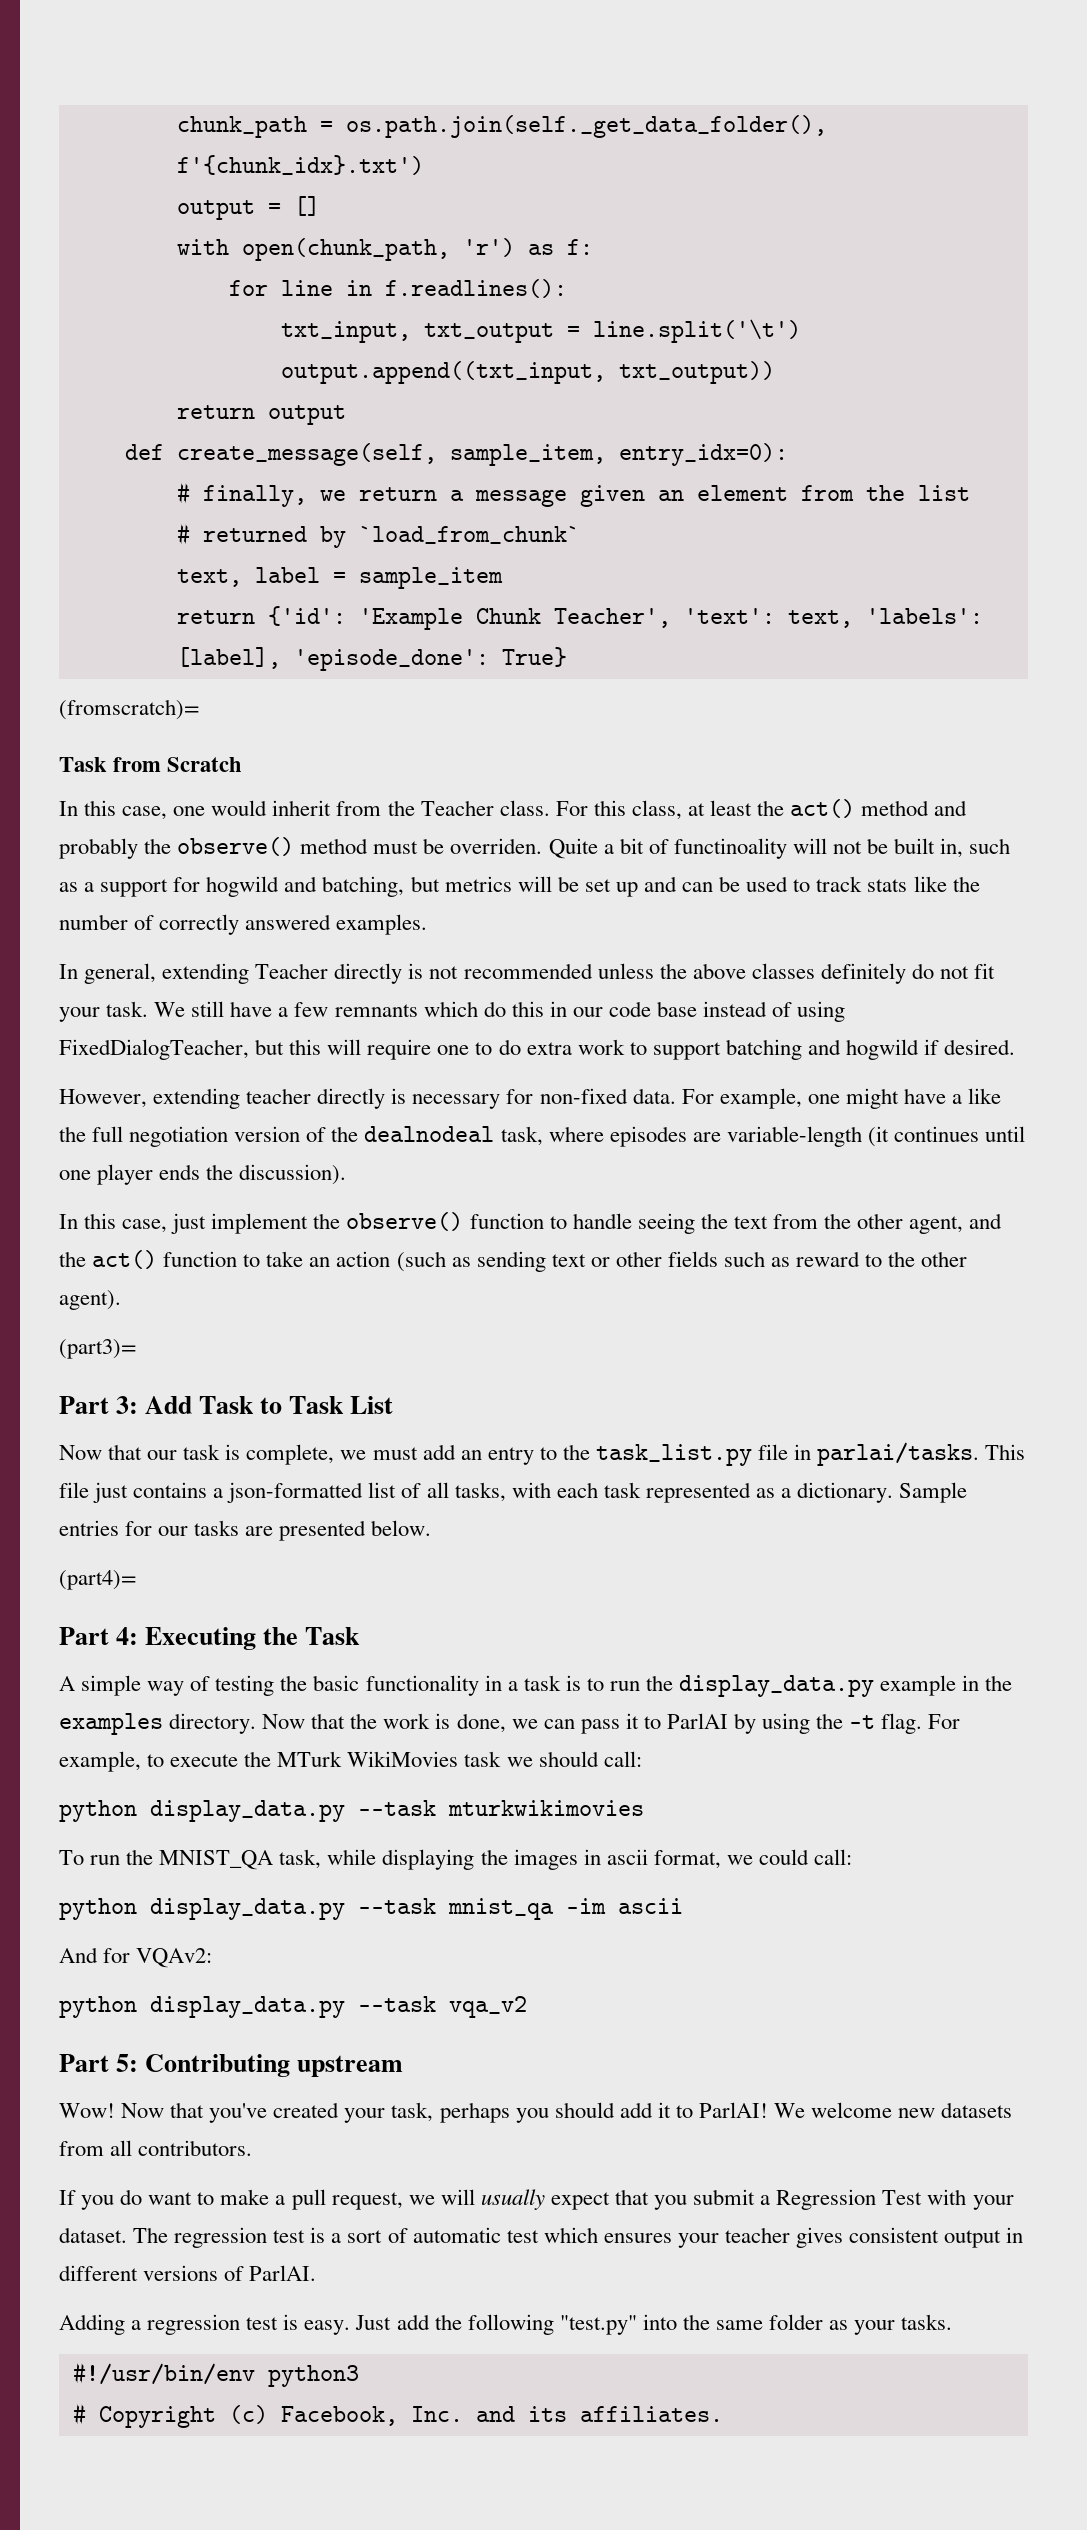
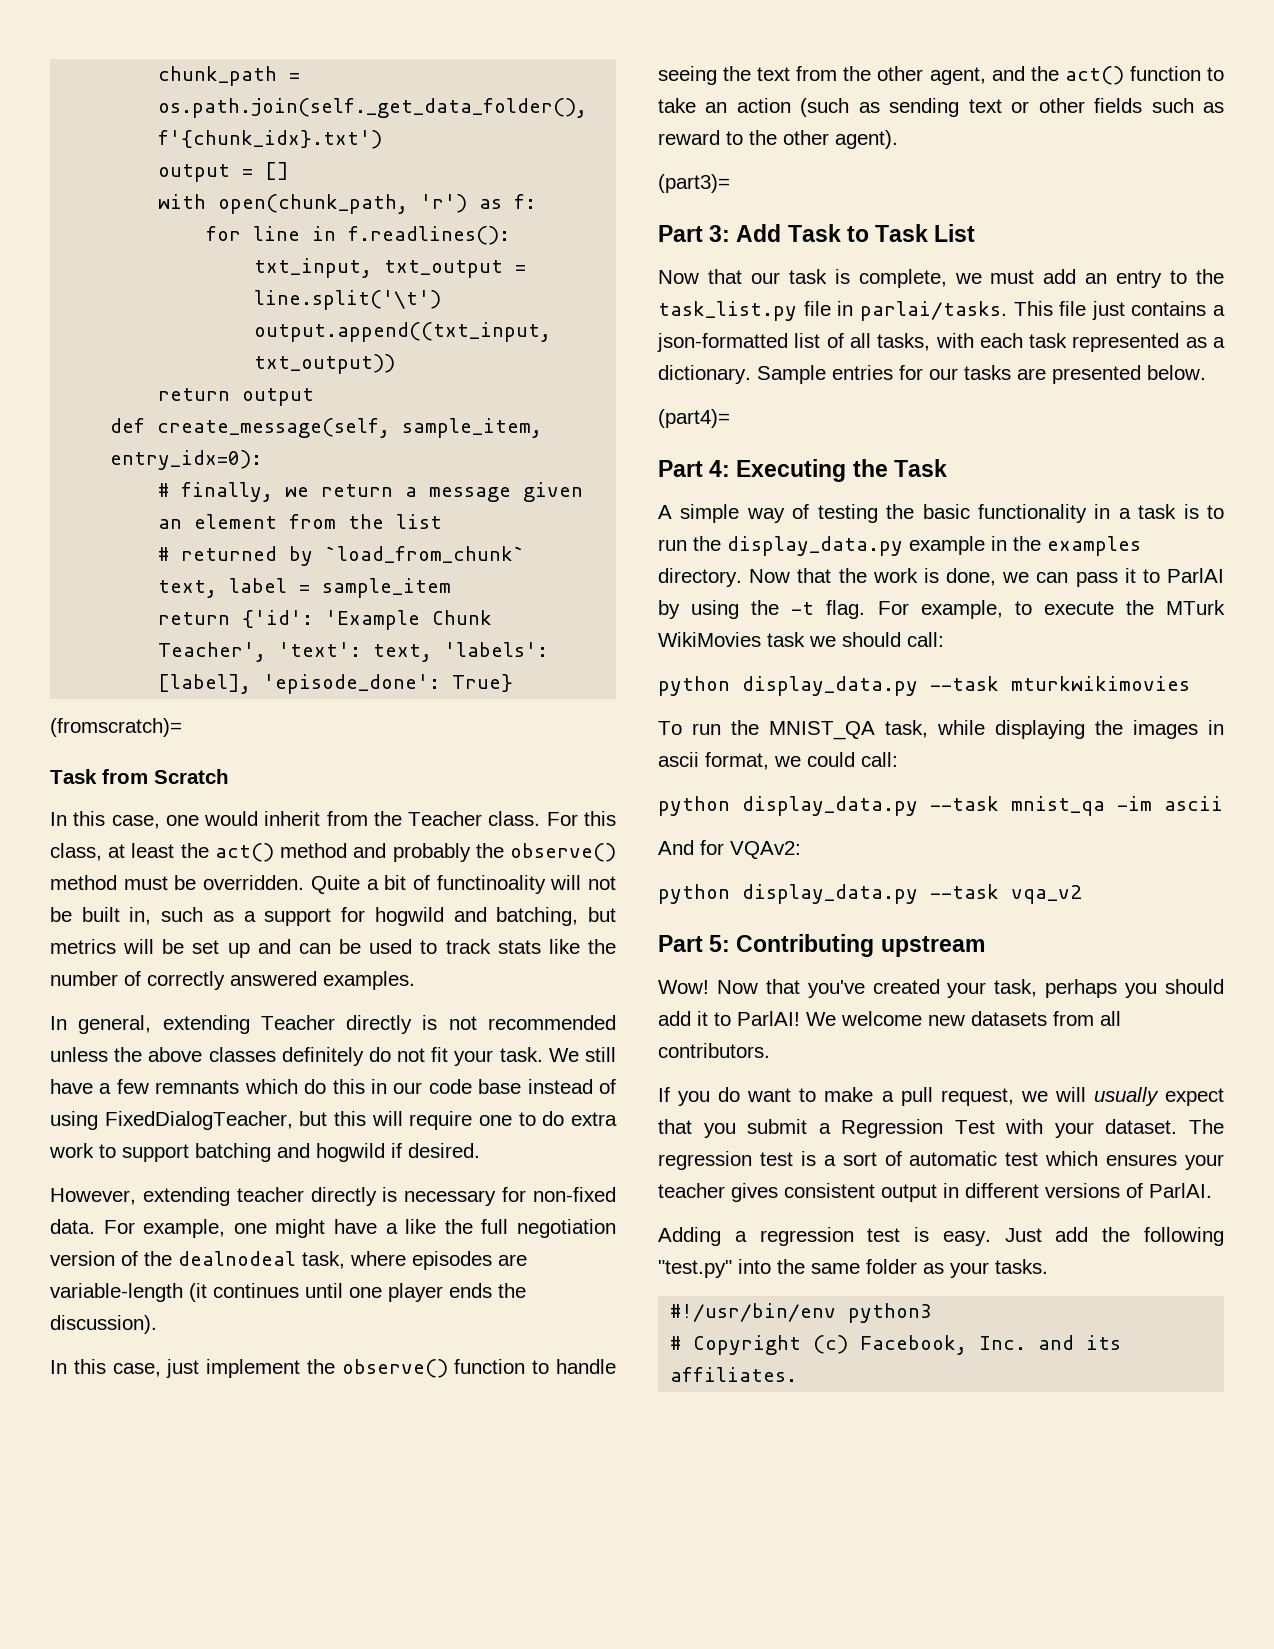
[450,838,543,854] overriden. -> [203,875,305,890] overridden.

